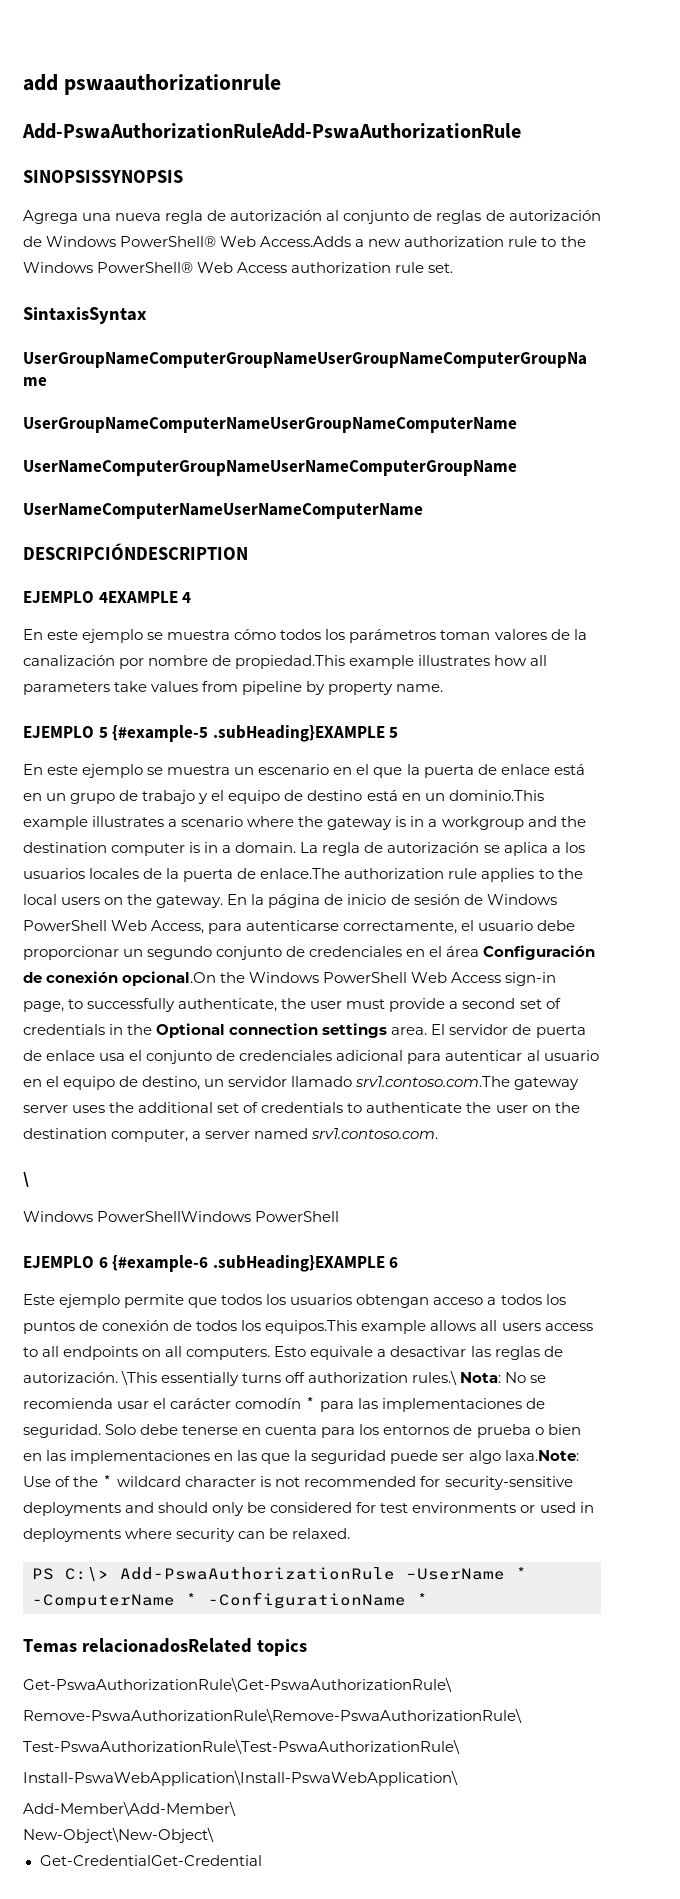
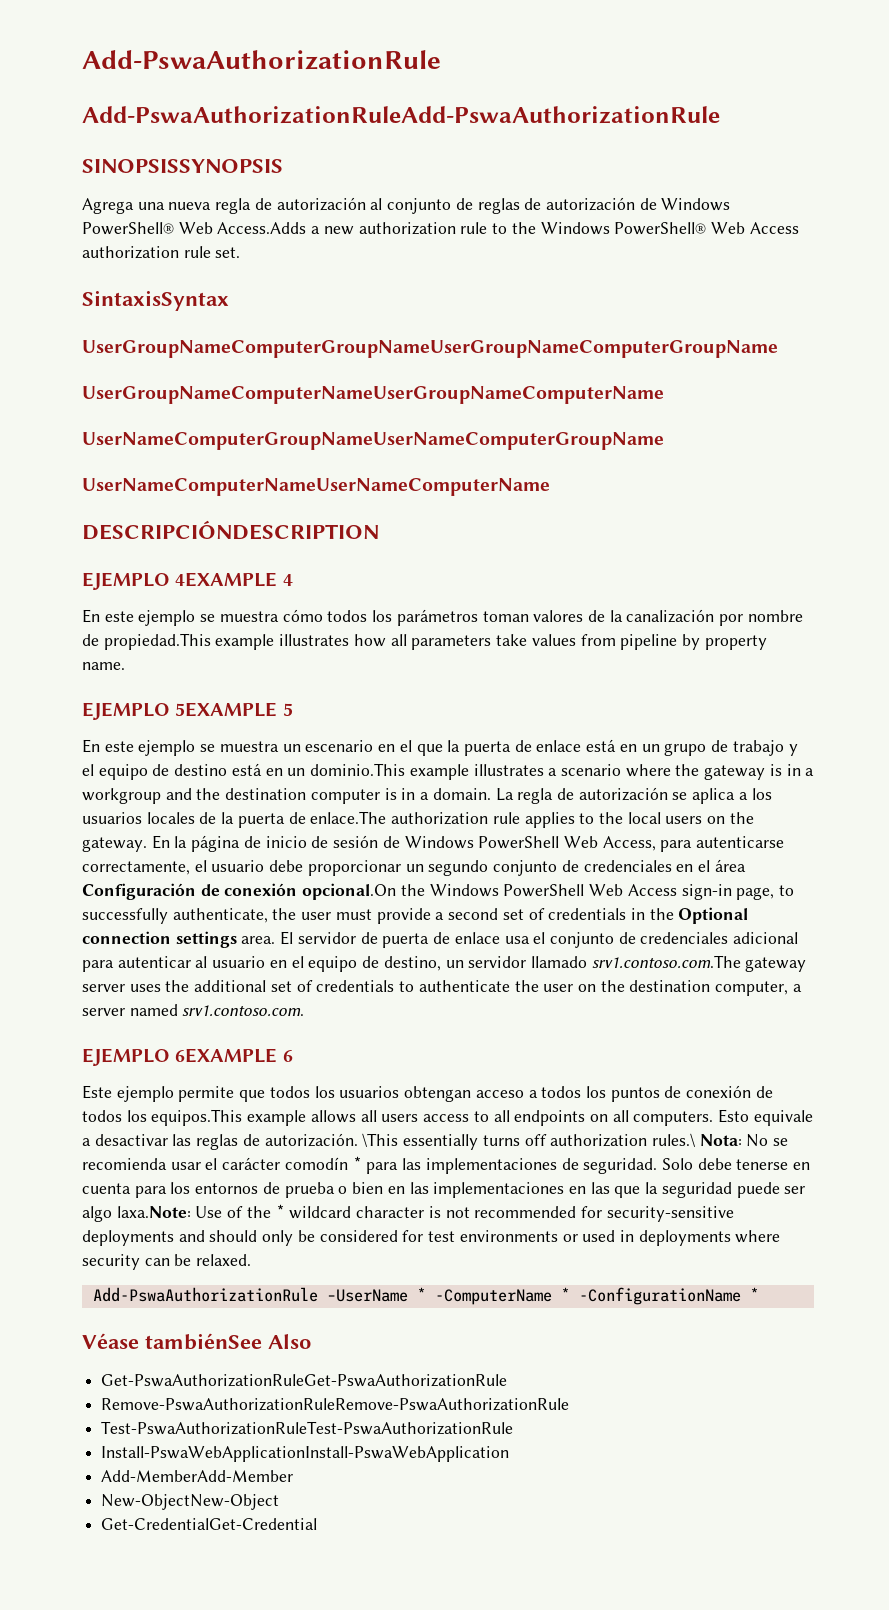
[23,74,281,95] add pswaauthorizationrule -> [82,50,441,70] Add-PswaAuthorizationRule
[98,725,385,742] 5 {#example-5 .subHeading}EXAMPLE -> [175,702,278,717] 5EXAMPLE
[23,1172,29,1187] [23,1211,340,1222] [23,1255,385,1272] \ // Windows PowerShellWindows PowerShell // EJEMPLO 6 {#example-6 .subHeading}EXAMPLE -> [82,1048,278,1066] EJEMPLO 6EXAMPLE
[32,1567,109,1582] PS C:\> -> (252, 1260) none
[23,1638,307,1656] [23,1677,452,1692] [23,1708,522,1723] [23,1739,460,1754] [23,1770,458,1786] [23,1801,236,1816] [23,1827,214,1843] Temas relacionadosRelated topics // Get-PswaAuthorizationRule\Get-PswaAuthorizationRule\ // Remove-PswaAuthorizationRule\Remove-PswaAuthorizationRule\ // Test-PswaAuthorizationRule\Test-PswaAuthorizationRule\ // Install-PswaWebApplication\Install-PswaWebApplication\ // Add-Member\Add-Member\ // New-Object\New-Object\ -> [82,1333,311,1350] [101,1374,508,1387] [101,1398,570,1411] [101,1421,514,1435] [101,1446,510,1462] [101,1470,294,1482] [101,1494,280,1510] Véase tambiénSee Also // Get-PswaAuthorizationRuleGet-PswaAuthorizationRule // Remove-PswaAuthorizationRuleRemove-PswaAuthorizationRule // Test-PswaAuthorizationRuleTest-PswaAuthorizationRule // Install-PswaWebApplicationInstall-PswaWebApplication // Add-MemberAdd-Member // New-ObjectNew-Object

